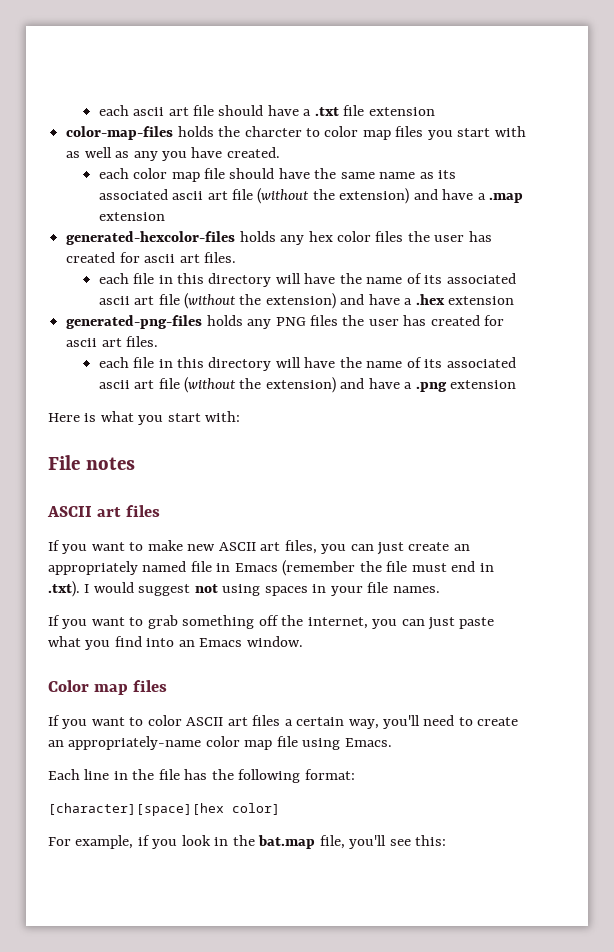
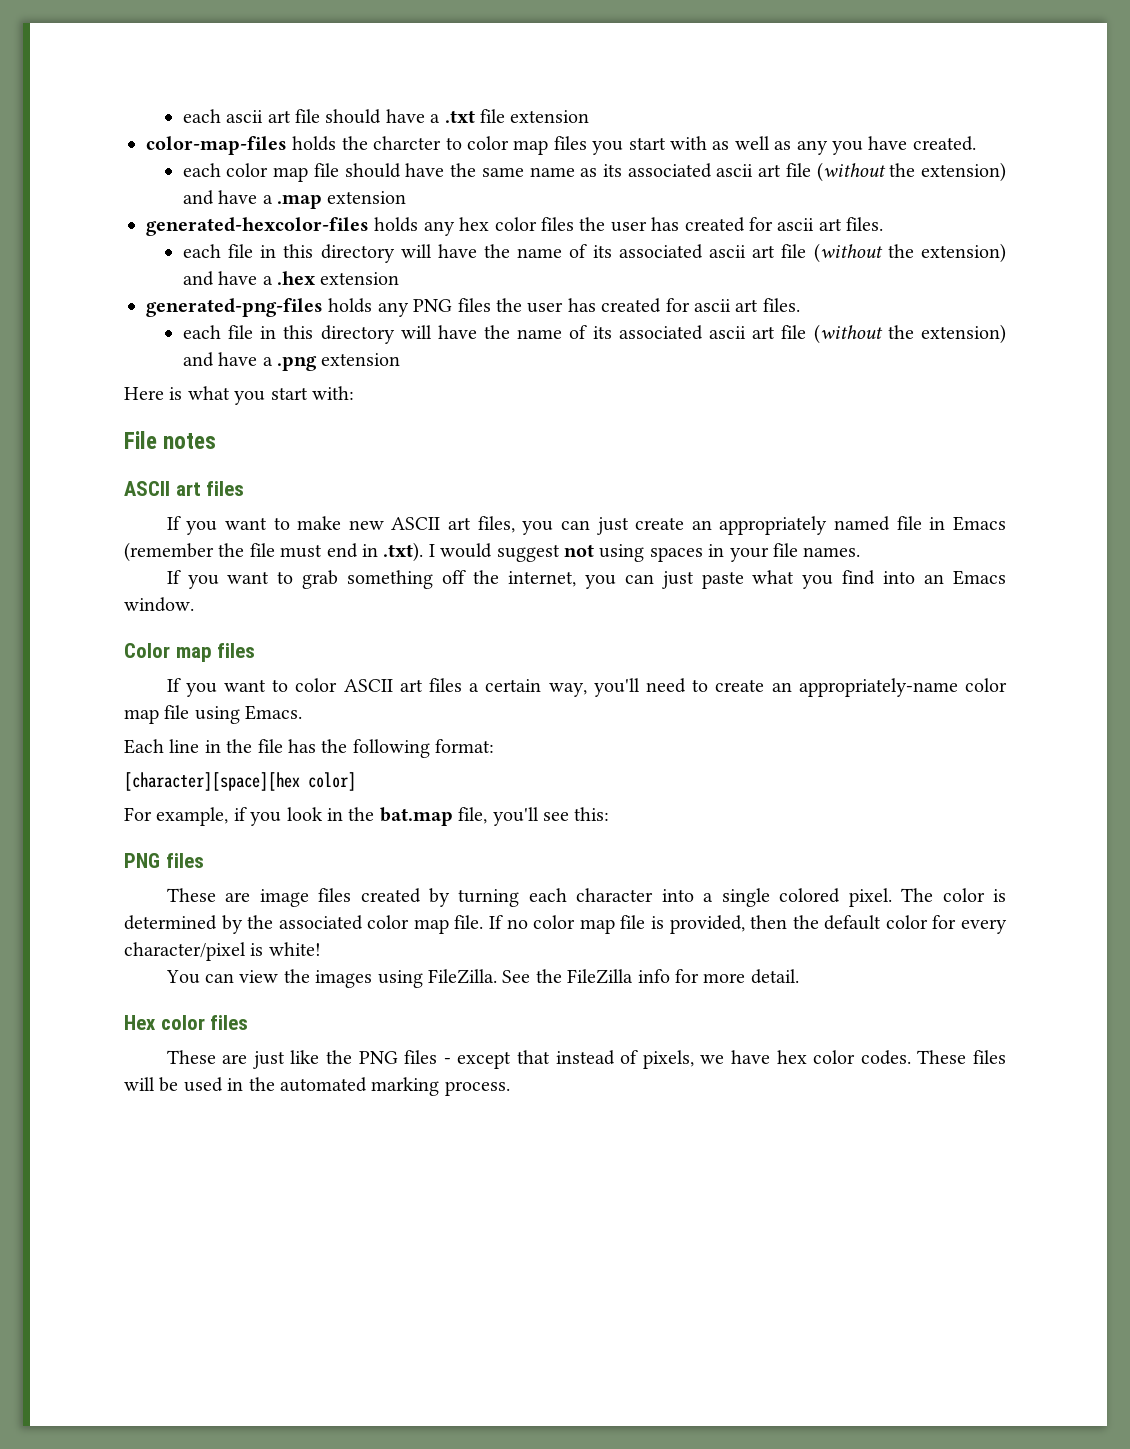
(447, 840) none -> [124,853,204,868] [166,888,1007,907] [124,915,1007,934] [124,942,321,961] [165,969,799,988] [124,1015,249,1030] [166,1050,1006,1069] [124,1077,510,1096] // PNG files // These are image files created by turning each character into a single colored pixel. The color is determined by the associated color map file. If no color map file is provided, then the default color for every character/pixel is white! // You can view the images using FileZilla. See the FileZilla info for more detail. // Hex color files // These are just like the PNG files - except that instead of pixels, we have hex color codes. These files will be used in the automated marking process.

